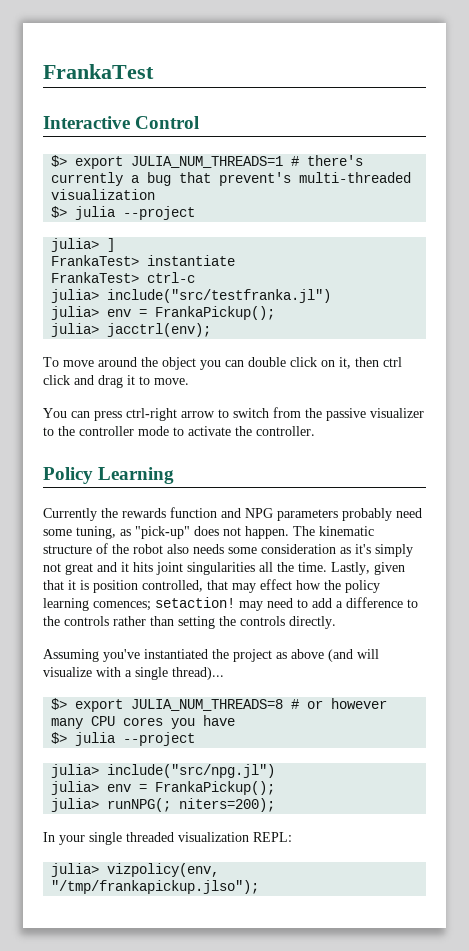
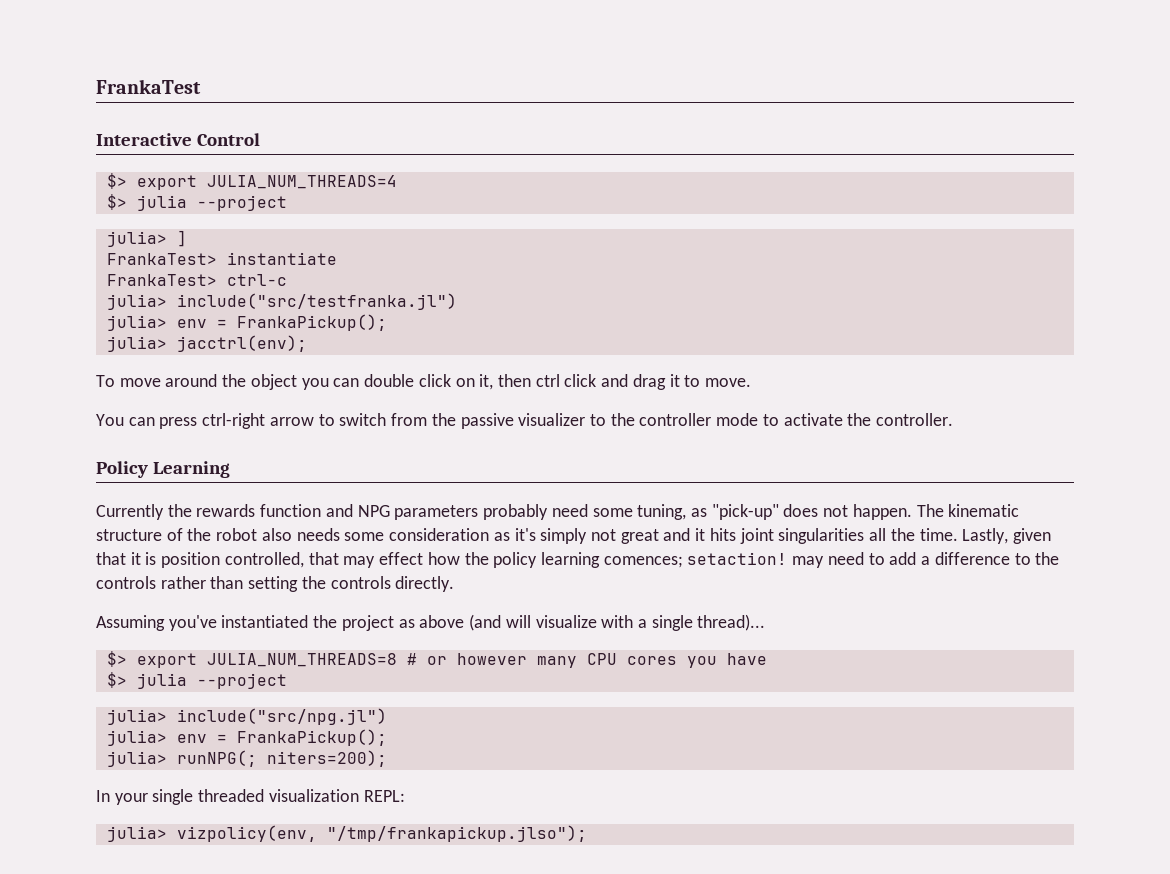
[131,155,364,168] [51,172,412,186] [51,189,156,200] JULIA_NUM_THREADS=1 # there's currently a bug that prevent's multi-threaded visualization -> [206,175,397,189] JULIA_NUM_THREADS=4

